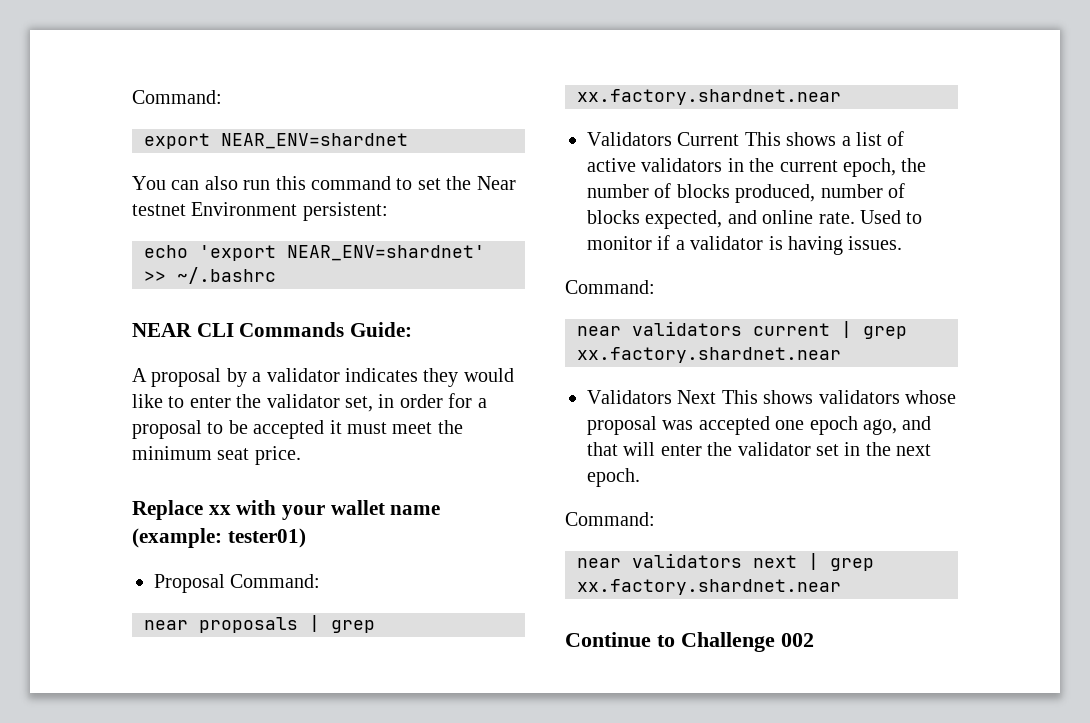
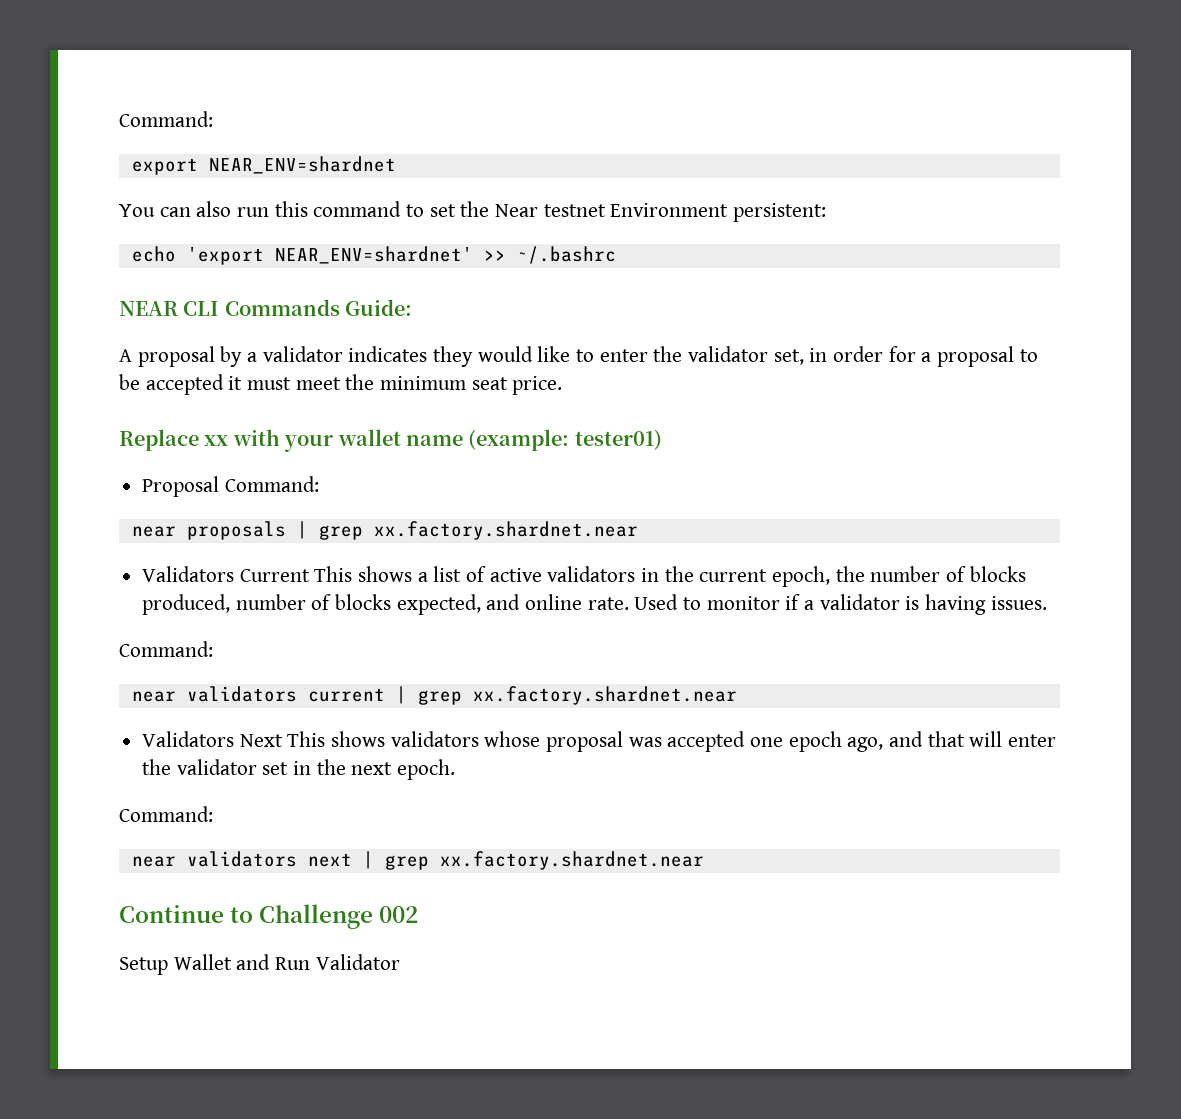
(814, 640) none -> [119,954,400,975] // Setup Wallet and Run Validator

